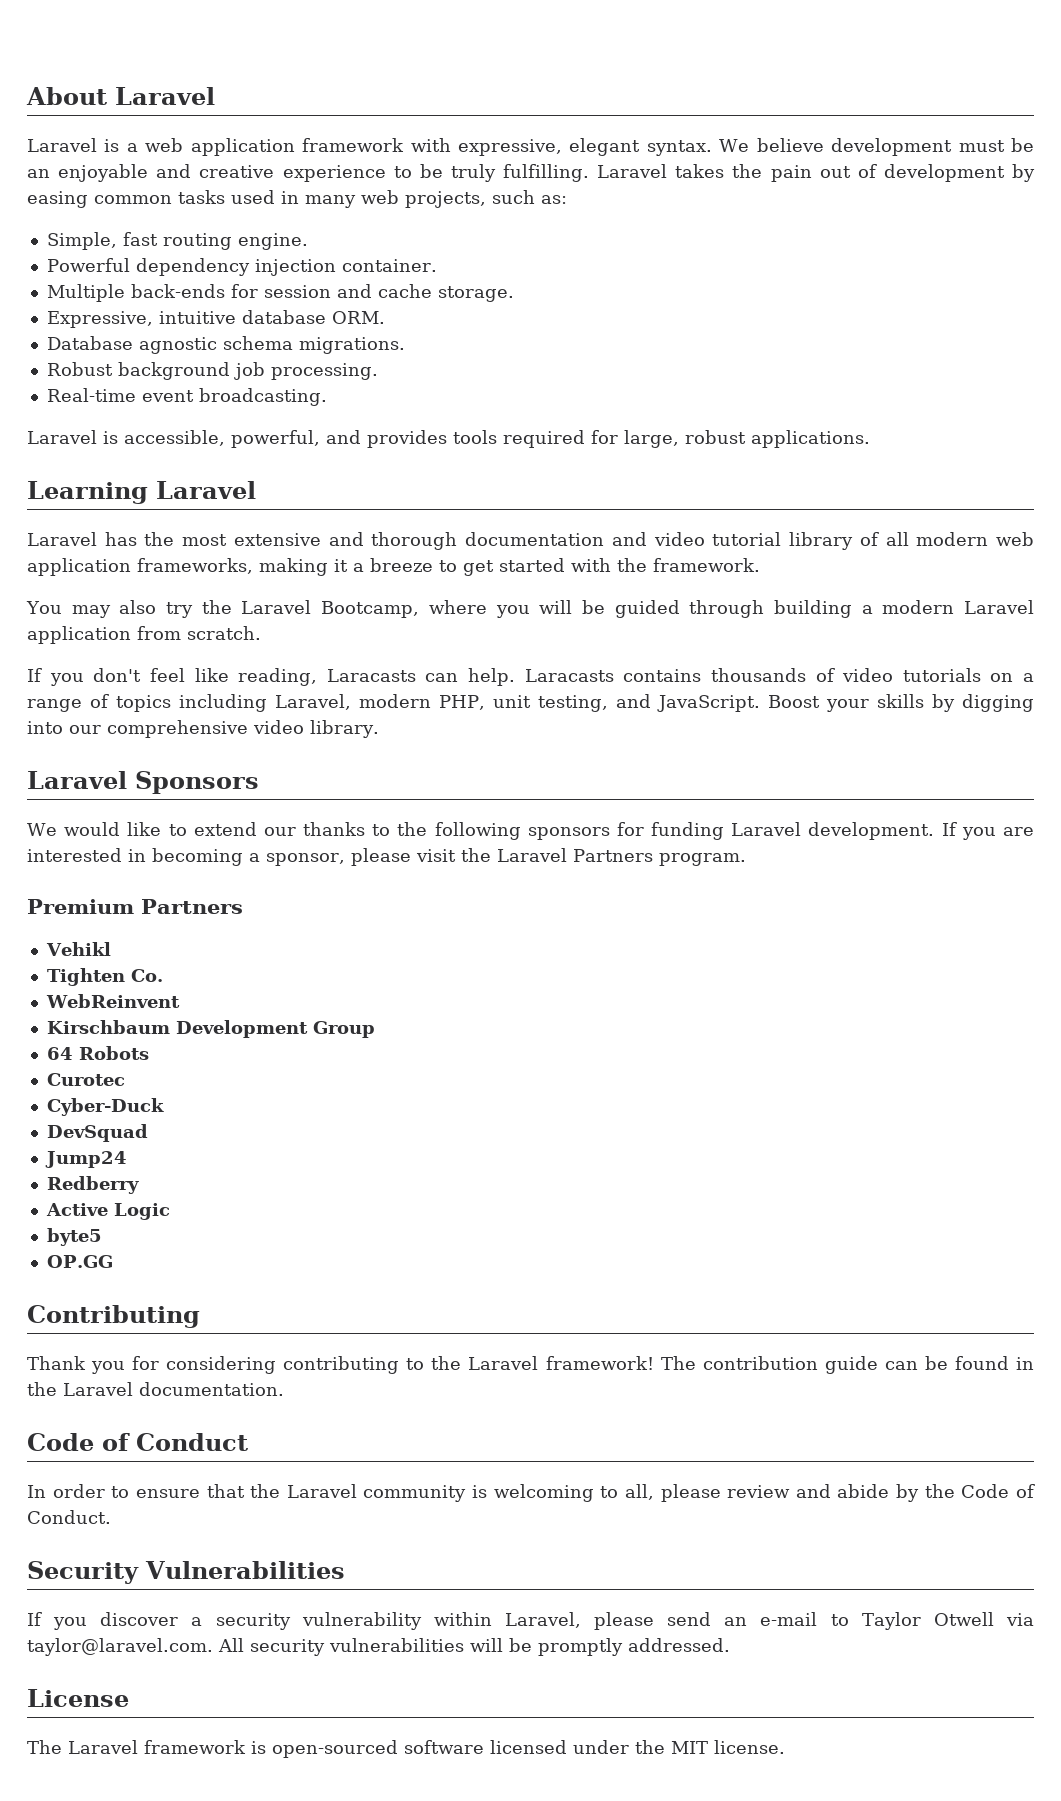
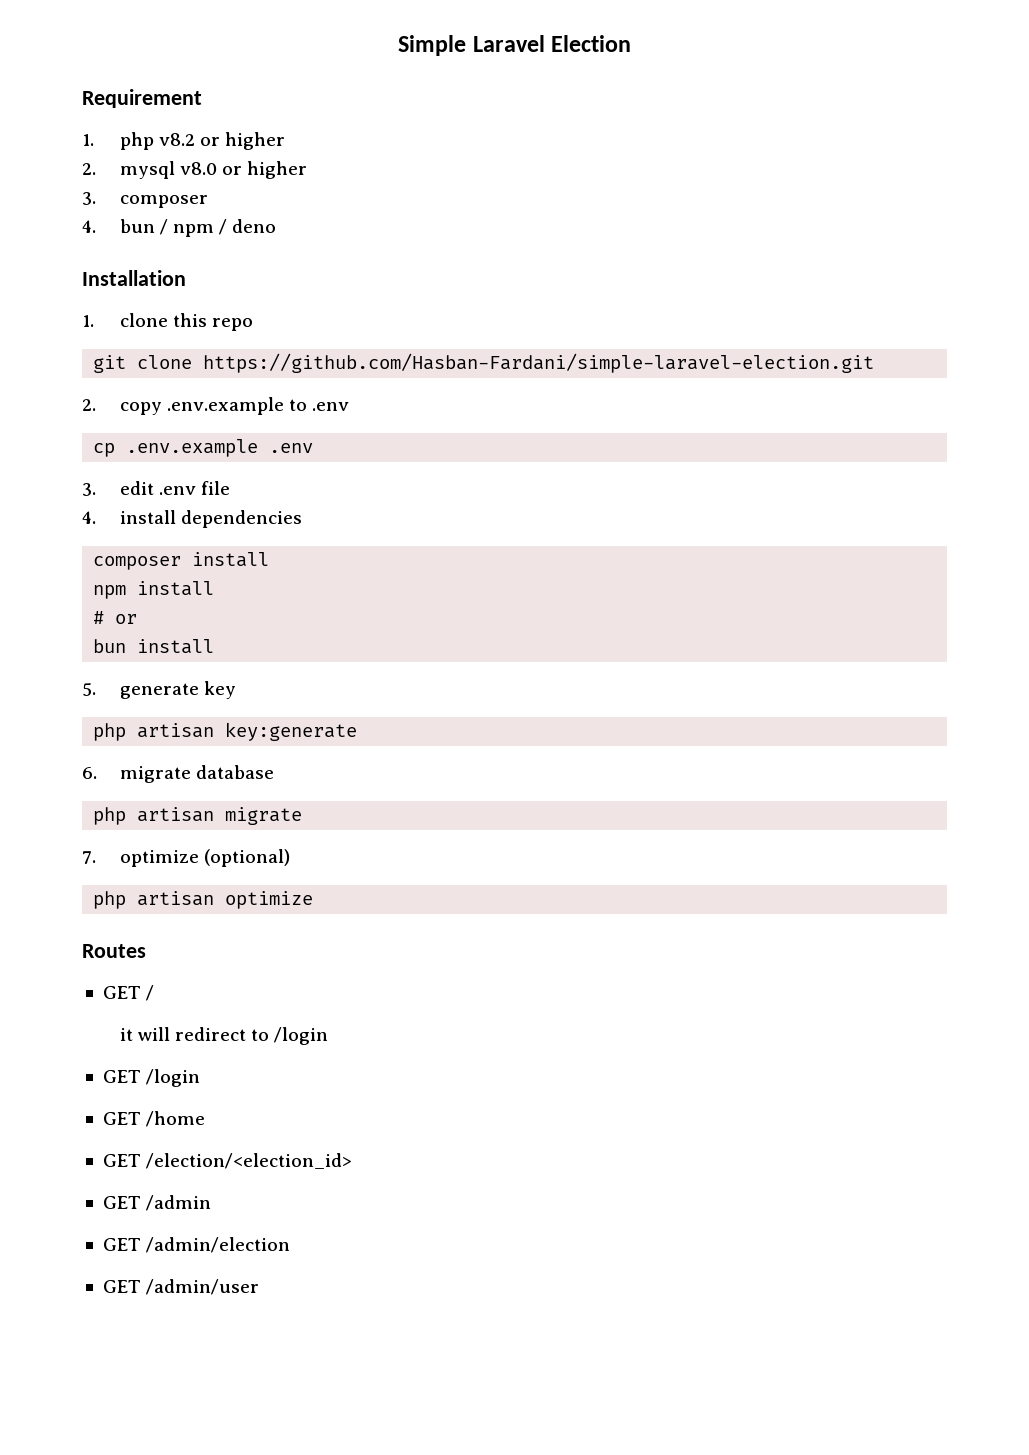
[26,87,215,105] [27,138,1034,156] [27,164,1035,182] [27,190,567,208] [46,232,308,250] [46,258,437,276] [46,284,514,302] [46,310,385,328] [46,336,405,354] [46,362,378,380] [46,388,327,406] [27,430,870,448] [27,481,256,504] [27,532,1034,550] [27,558,760,576] [26,600,1034,618] [27,626,261,644] [27,668,1034,686] [27,694,1034,712] [27,720,379,738] [27,771,259,794] [27,822,1034,840] [27,848,746,866] [27,899,243,914] [45,942,111,956] [46,968,163,986] [45,994,180,1008] [46,1020,375,1038] [46,1046,149,1060] [46,1073,125,1086] [46,1098,164,1116] [46,1124,148,1142] [44,1151,127,1168] [46,1176,139,1194] [45,1203,170,1220] [46,1228,102,1246] [46,1255,113,1268] [27,1305,200,1328] [27,1356,1035,1374] [27,1382,284,1396] [27,1433,248,1451] [27,1484,1036,1502] [27,1510,111,1524] [27,1561,345,1584] [27,1612,1034,1630] [27,1638,730,1656] [27,1689,129,1707] [27,1740,785,1758] About Laravel // Laravel is a web application framework with expressive, elegant syntax. We believe development must be an enjoyable and creative experience to be truly fulfilling. Laravel takes the pain out of development by easing common tasks used in many web projects, such as: // Simple, fast routing engine. // Powerful dependency injection container. // Multiple back-ends for session and cache storage. // Expressive, intuitive database ORM. // Database agnostic schema migrations. // Robust background job processing. // Real-time event broadcasting. // Laravel is accessible, powerful, and provides tools required for large, robust applications. // Learning Laravel // Laravel has the most extensive and thorough documentation and video tutorial library of all modern web application frameworks, making it a breeze to get started with the framework. // You may also try the Laravel Bootcamp, where you will be guided through building a modern Laravel application from scratch. // If you don't feel like reading, Laracasts can help. Laracasts contains thousands of video tutorials on a range of topics including Laravel, modern PHP, unit testing, and JavaScript. Boost your skills by digging into our comprehensive video library. // Laravel Sponsors // We would like to extend our thanks to the following sponsors for funding Laravel development. If you are interested in becoming a sponsor, please visit the Laravel Partners program. // Premium Partners // Vehikl // Tighten Co. // WebReinvent // Kirschbaum Development Group // 64 Robots // Curotec // Cyber-Duck // DevSquad // Jump24 // Redberry // Active Logic // byte5 // OP.GG // Contributing // Thank you for considering contributing to the Laravel framework! The contribution guide can be found in the Laravel documentation. // Code of Conduct // In order to ensure that the Laravel community is welcoming to all, please review and abide by the Code of Conduct. // Security Vulnerabilities // If you discover a security vulnerability within Laravel, please send an e-mail to Taylor Otwell via taylor@laravel.com. All security vulnerabilities will be promptly addressed. // License // The Laravel framework is open-sourced software licensed under the MIT license. -> [398,35,631,56] [82,89,202,108] [82,132,286,150] [82,161,308,179] [82,192,208,208] [82,219,277,237] [82,270,186,286] [82,313,254,331] [93,353,875,373] [82,397,350,415] [93,439,314,457] [82,481,231,496] [82,510,302,528] [93,552,270,570] [93,581,215,599] [93,611,138,624] [93,639,215,654] [82,681,236,699] [93,722,358,741] [82,765,274,783] [93,807,303,825] [82,849,290,867] [93,891,314,909] [82,944,146,958] [102,985,155,1001] [119,1027,329,1045] [102,1069,201,1087] [102,1111,206,1127] [102,1153,353,1169] [102,1195,212,1211] [102,1237,291,1253] [102,1279,260,1295] Simple Laravel Election // Requirement // 1. php v8.2 or higher // 2. mysql v8.0 or higher // 3. composer // 4. bun / npm / deno // Installation // 1. clone this repo // git clone https://github.com/Hasban-Fardani/simple-laravel-election.git // 2. copy .env.example to .env // cp .env.example .env // 3. edit .env file // 4. install dependencies // composer install // npm install // # or // bun install // 5. generate key // php artisan key:generate // 6. migrate database // php artisan migrate // 7. optimize (optional) // php artisan optimize // Routes // GET / // it will redirect to /login // GET /login // GET /home // GET /election/<election_id> // GET /admin // GET /admin/election // GET /admin/user

